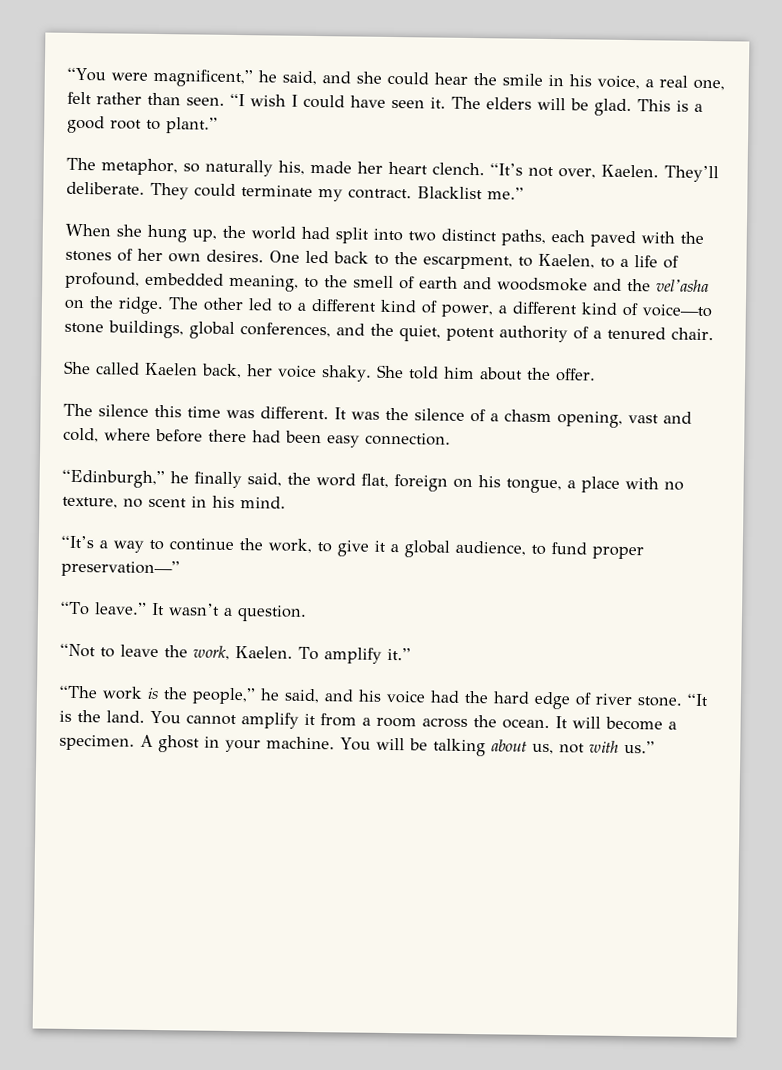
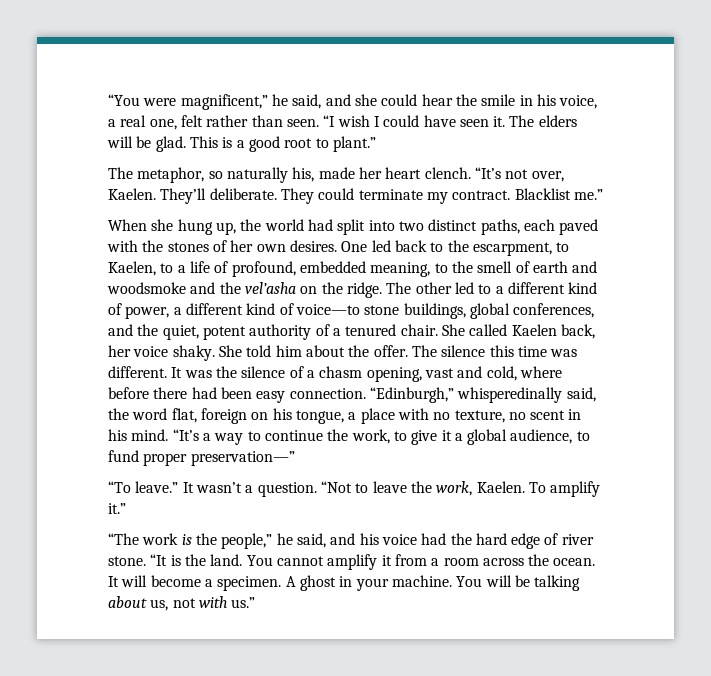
(714, 334) // -> (438, 330) none
(596, 375) // -> (408, 351) none
[62,469,242,489] // “Edinburgh,” he finally -> [369,387,563,403] “Edinburgh,” whisperedinally
(286, 502) // -> (169, 435) none
(307, 613) // -> (317, 489) none

